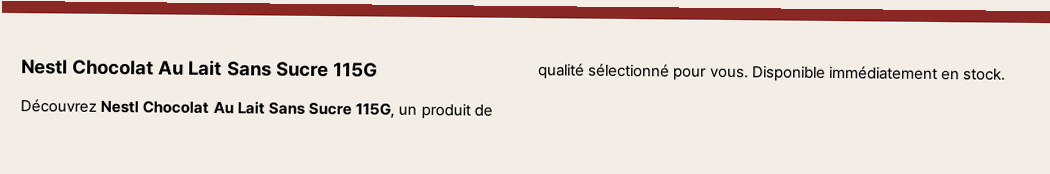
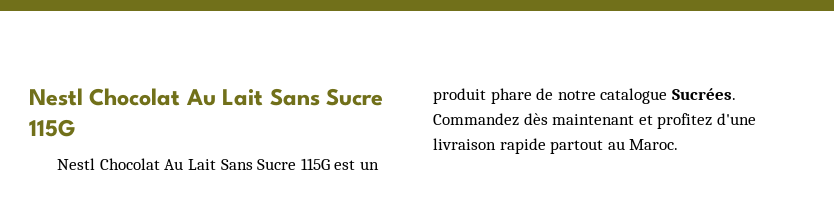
[20,99,493,120] [538,63,1007,82] Découvrez Nestl Chocolat Au Lait Sans Sucre 115G, un produit de qualité sélectionné pour vous. Disponible immédiatement en stock. -> [57,158,379,170] [433,88,736,104] [433,113,756,129] [433,138,679,154] Nestl Chocolat Au Lait Sans Sucre 115G est un produit phare de notre catalogue Sucrées. Commandez dès maintenant et profitez d'une livraison rapide partout au Maroc.

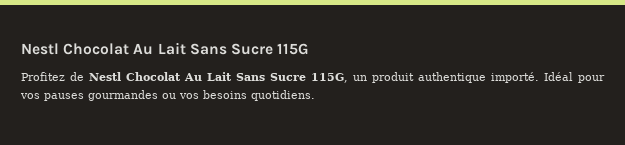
[57,158,379,170] [433,88,736,104] [433,113,756,129] [433,138,679,154] Nestl Chocolat Au Lait Sans Sucre 115G est un produit phare de notre catalogue Sucrées. Commandez dès maintenant et profitez d'une livraison rapide partout au Maroc. -> [21,72,605,83] [20,90,315,101] Profitez de Nestl Chocolat Au Lait Sans Sucre 115G, un produit authentique importé. Idéal pour vos pauses gourmandes ou vos besoins quotidiens.

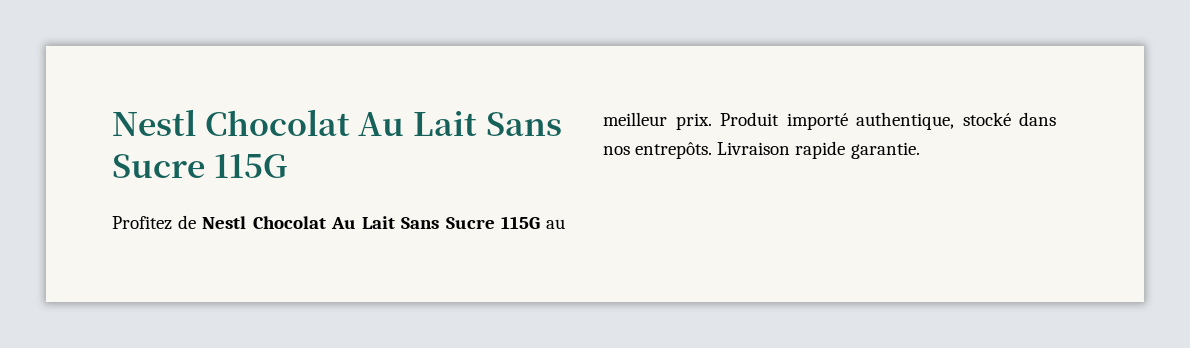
[311,72,605,83] [20,90,315,101] 115G, un produit authentique importé. Idéal pour vos pauses gourmandes ou vos besoins quotidiens. -> [500,216,565,229] [603,112,1056,130] [603,141,920,159] 115G au meilleur prix. Produit importé authentique, stocké dans nos entrepôts. Livraison rapide garantie.

